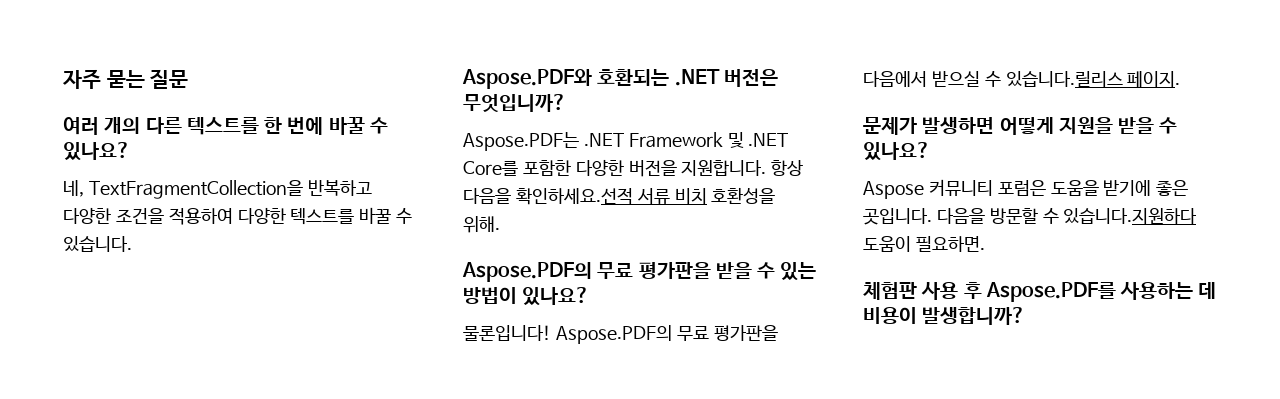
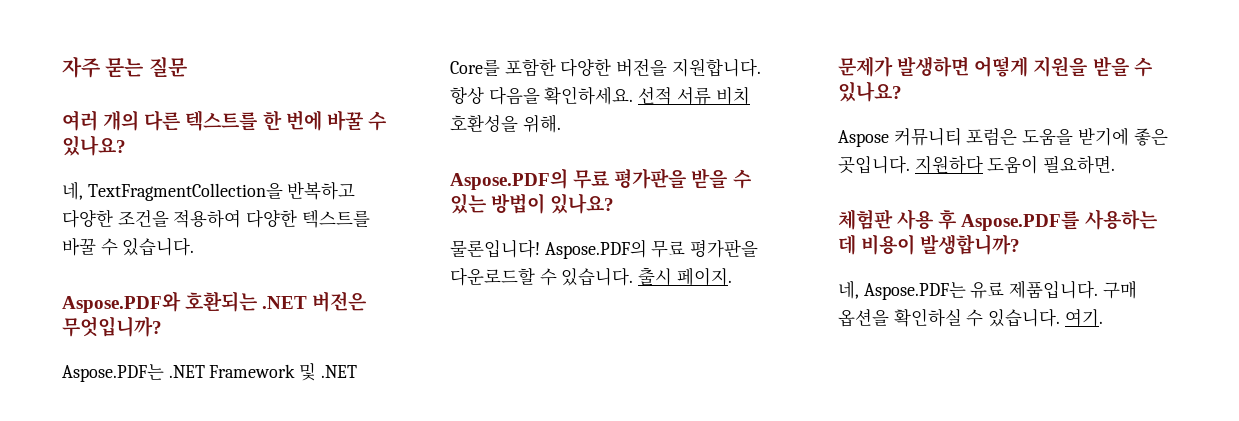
[515,188,633,205] 확인하세요.선적 -> [544,86,673,105] 확인하세요. 선적
[863,71,1123,87] 다음에서 받으실 수 있습니다.릴리스 -> [450,267,673,286] 다운로드할 수 있습니다. 출시
[936,208,1198,224] 다음을 방문할 수 있습니다.지원하다 -> [914,155,983,174] 지원하다
(1026, 316) none -> [838,280,1137,300] [838,308,1103,327] // 네, Aspose.PDF는 유료 제품입니다. 구매 옵션을 확인하실 수 있습니다. 여기.

